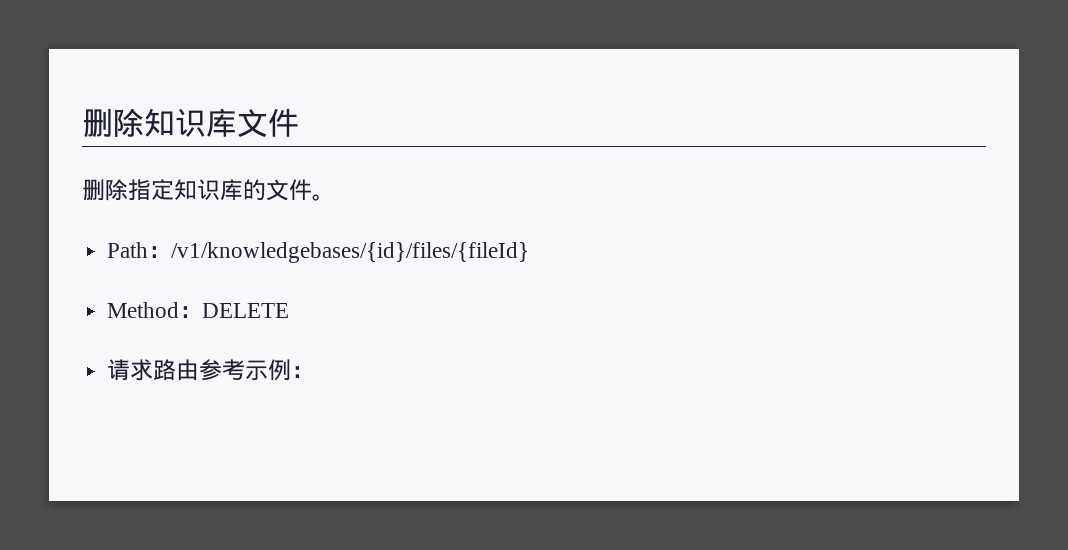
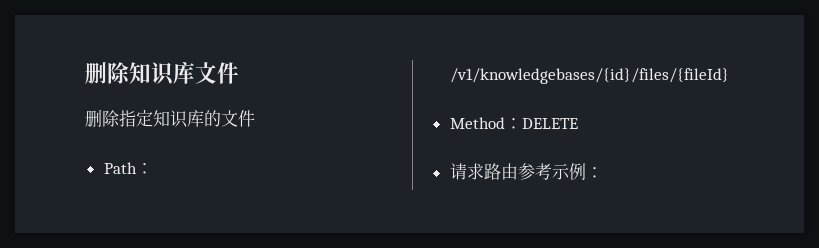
[312,194,335,201] 。 -> (255, 118) none

